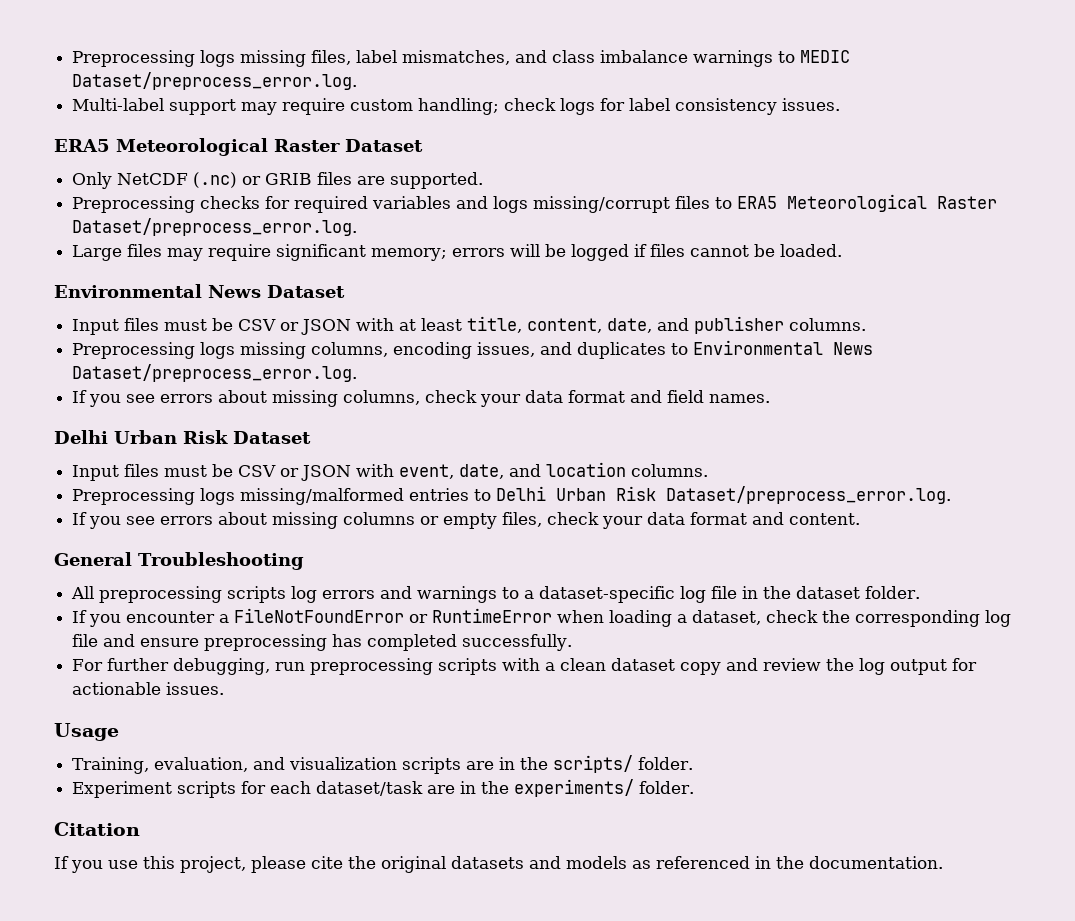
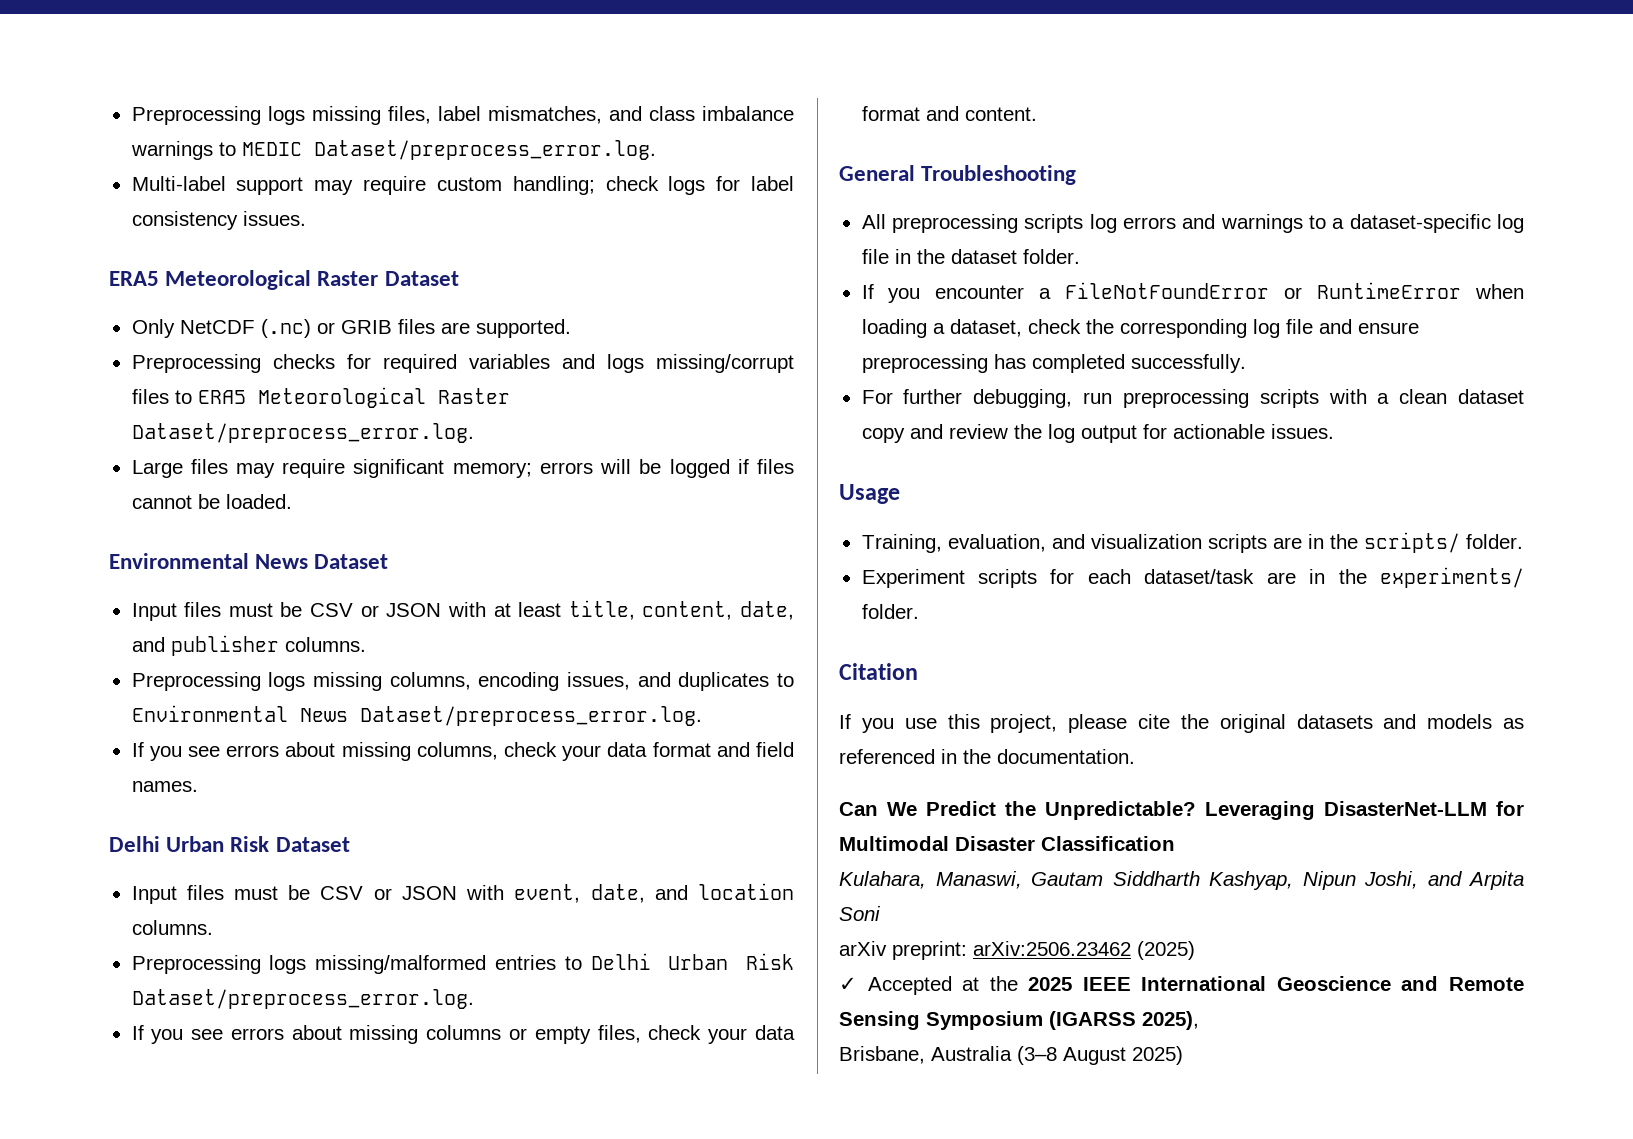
(943, 862) none -> [839,801,1524,820] [839,836,1175,851] [839,871,1524,890] [839,906,881,921] [839,941,1195,960] [839,976,1524,995] [839,1011,1199,1030] [839,1046,1183,1065] // Can We Predict the Unpredictable? Leveraging DisasterNet-LLM for Multimodal Disaster Classification // Kulahara, Manaswi, Gautam Siddharth Kashyap, Nipun Joshi, and Arpita Soni // arXiv preprint: arXiv:2506.23462 (2025) // ✓ Accepted at the 2025 IEEE International Geoscience and Remote Sensing Symposium (IGARSS 2025), // Brisbane, Australia (3–8 August 2025)

